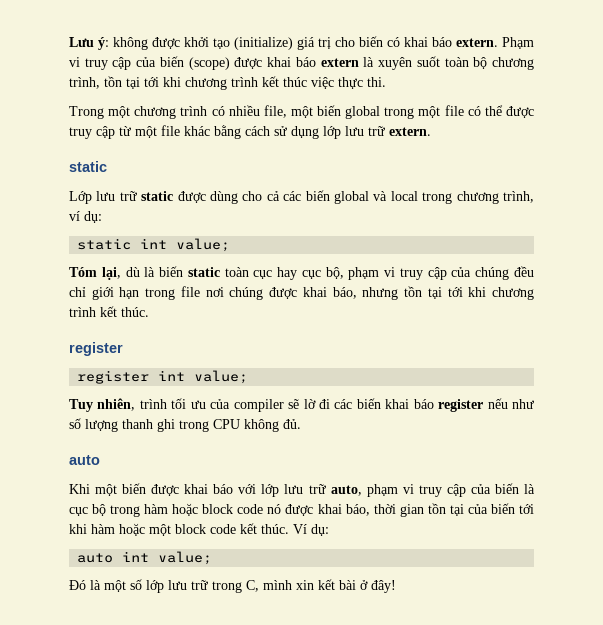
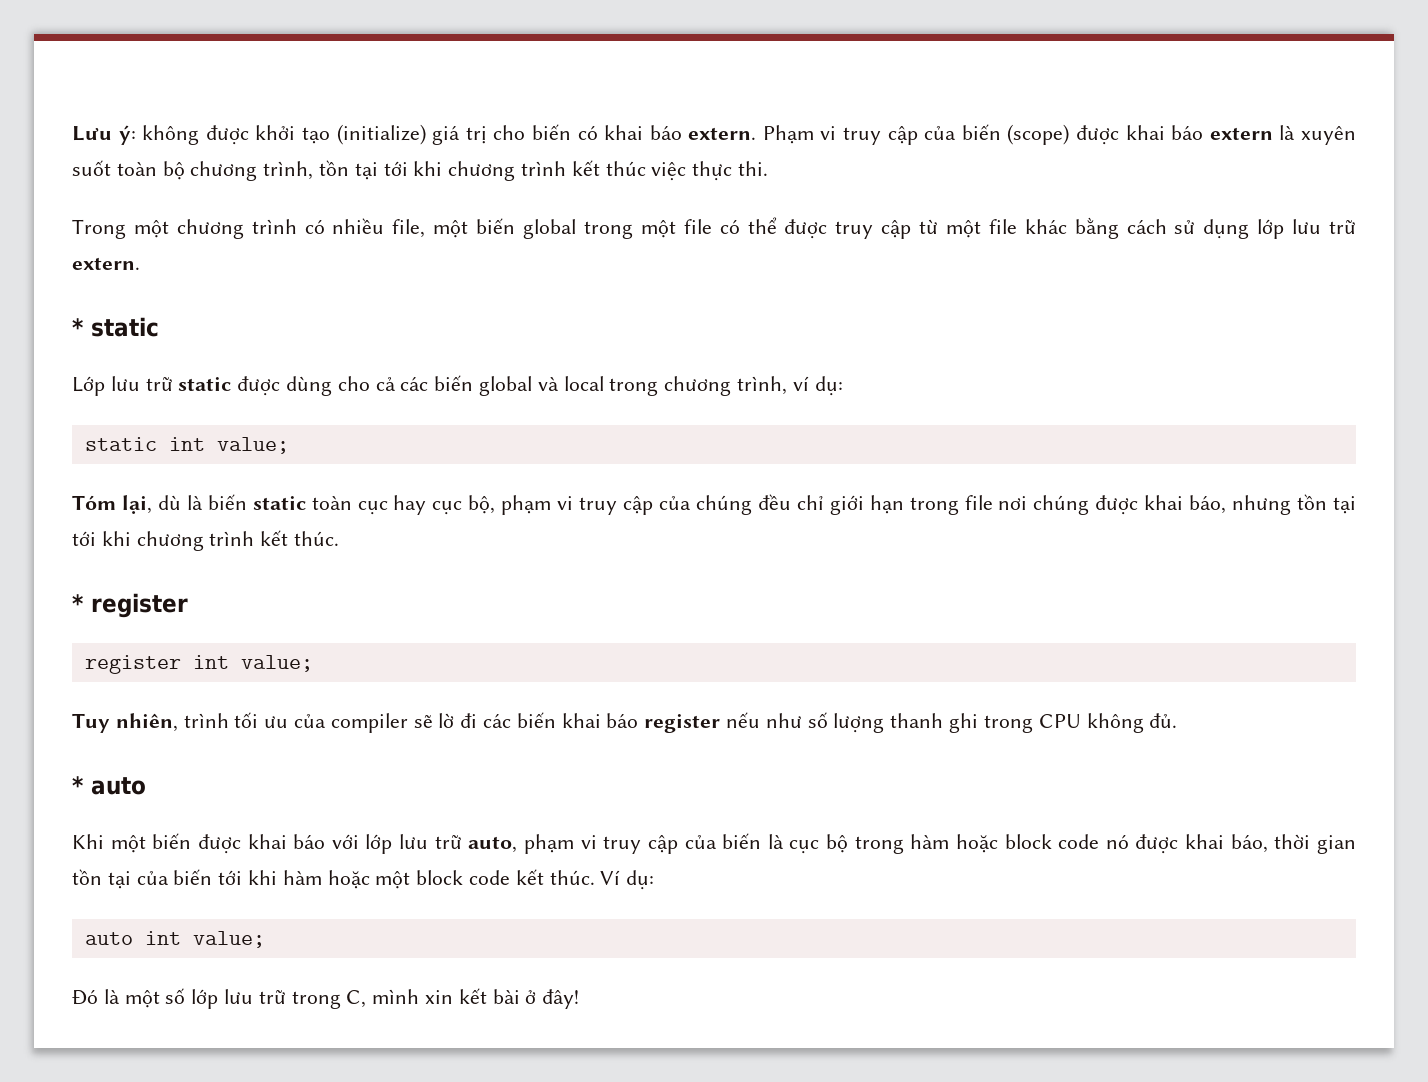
(431, 131) none -> [72,318,83,336] *
(149, 312) none -> [72,594,83,612] *
(301, 424) none -> [72,776,83,794] *

